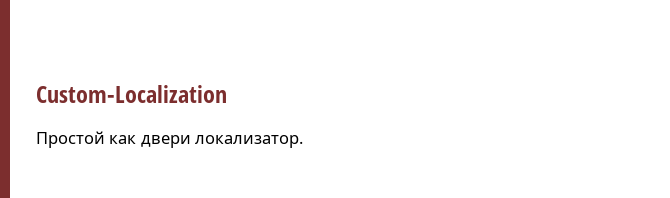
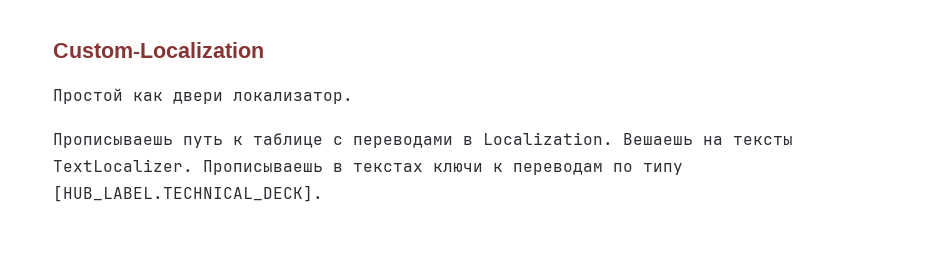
(304, 141) none -> [53,132,793,148] [53,159,683,175] [53,185,323,202] // Прописываешь путь к таблице с переводами в Localization. Вешаешь на тексты TextLocalizer. Прописываешь в текстах ключи к переводам по типу [HUB_LABEL.TECHNICAL_DECK].

